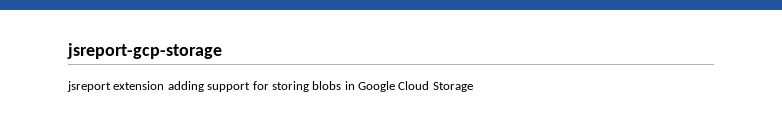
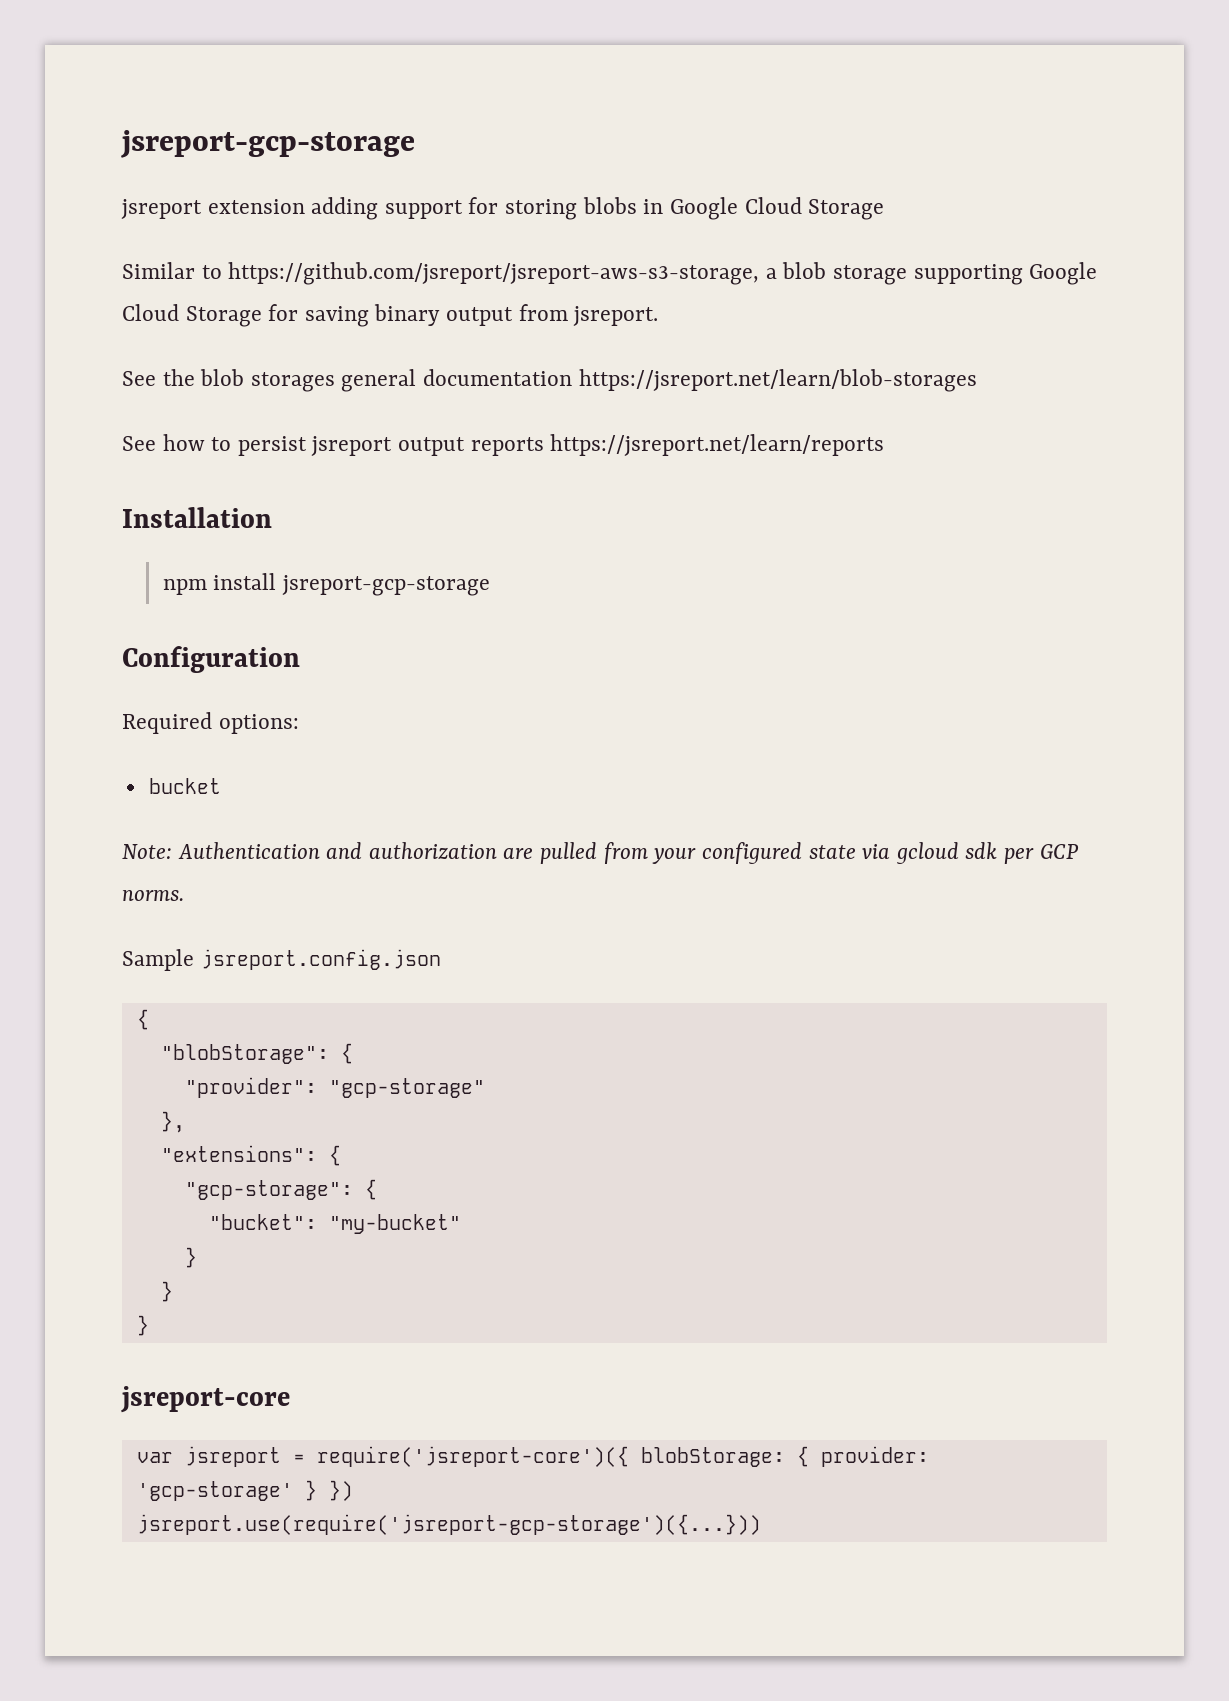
(473, 87) none -> [122,262,1098,285] [122,304,659,327] [122,369,977,392] [122,434,885,456] [122,507,272,528] [162,573,490,596] [122,646,300,673] [122,712,299,734] [148,778,221,794] [122,842,1079,864] [122,890,184,901] [122,949,441,971] [136,1009,149,1030] [160,1043,353,1064] [184,1077,485,1098] [160,1111,185,1133] [160,1145,341,1166] [184,1179,377,1200] [208,1214,461,1234] [184,1247,197,1268] [160,1281,173,1302] [136,1315,149,1336] [121,1386,290,1413] [136,1446,929,1467] [136,1480,353,1501] [136,1514,761,1535] // Similar to https://github.com/jsreport/jsreport-aws-s3-storage, a blob storage supporting Google Cloud Storage for saving binary output from jsreport. // See the blob storages general documentation https://jsreport.net/learn/blob-storages // See how to persist jsreport output reports https://jsreport.net/learn/reports // Installation // npm install jsreport-gcp-storage // Configuration // Required options: // bucket // Note: Authentication and authorization are pulled from your configured state via gcloud sdk per GCP norms. // Sample jsreport.config.json // { // "blobStorage": { // "provider": "gcp-storage" // }, // "extensions": { // "gcp-storage": { // "bucket": "my-bucket" // } // } // } // jsreport-core // var jsreport = require('jsreport-core')({ blobStorage: { provider: 'gcp-storage' } }) // jsreport.use(require('jsreport-gcp-storage')({...}))

